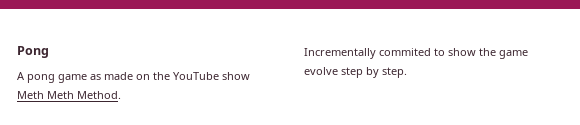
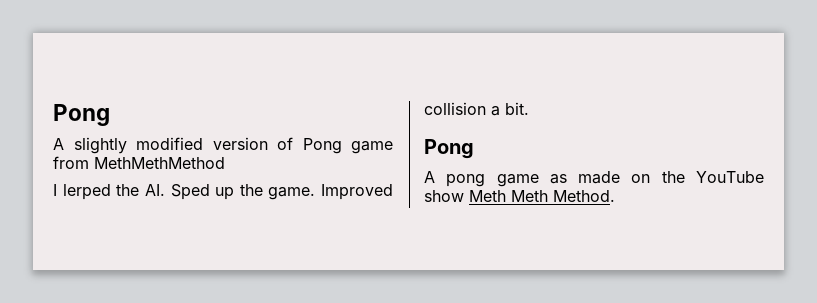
[17,46,49,58] Pong -> [53,104,110,126] [53,137,393,154] [53,156,225,169] [53,184,393,200] [424,102,529,116] [424,139,474,159] Pong // A slightly modified version of Pong game from MethMethMethod // I lerped the AI. Sped up the game. Improved collision a bit. // Pong
[304,48,528,59] [304,67,407,78] // Incrementally commited to show the game evolve step by step. -> (615, 196) none

